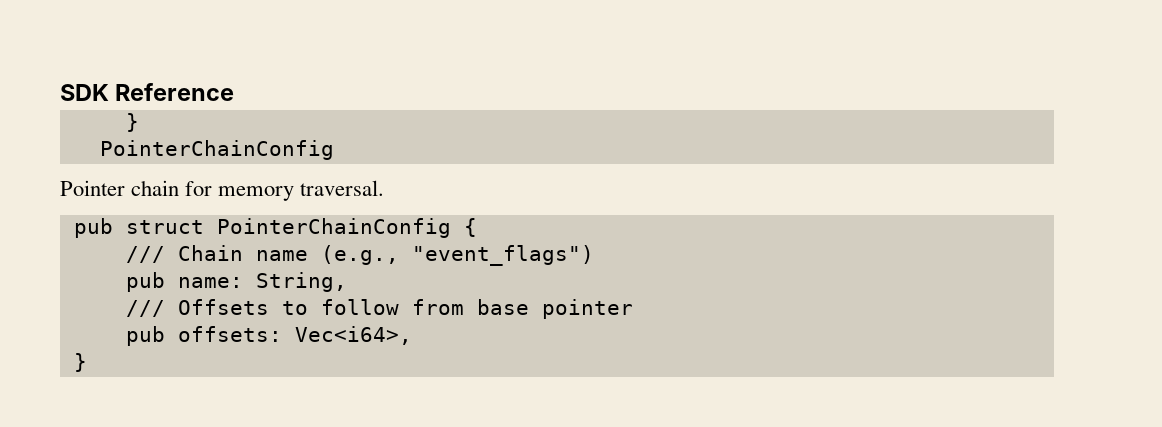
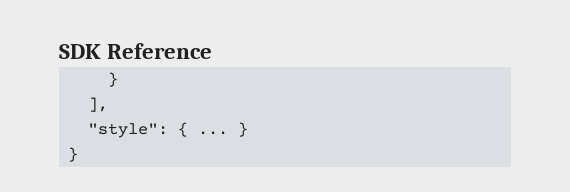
[99,140,334,160] [60,180,385,201] [73,218,477,238] [125,245,594,266] [125,272,347,292] [125,299,633,319] [125,326,412,346] PointerChainConfig // Pointer chain for memory traversal. // pub struct PointerChainConfig { // /// Chain name (e.g., "event_flags") // pub name: String, // /// Offsets to follow from base pointer // pub offsets: Vec<i64>, -> [87,97,108,112] [87,122,248,138] ], // "style": { ... }

